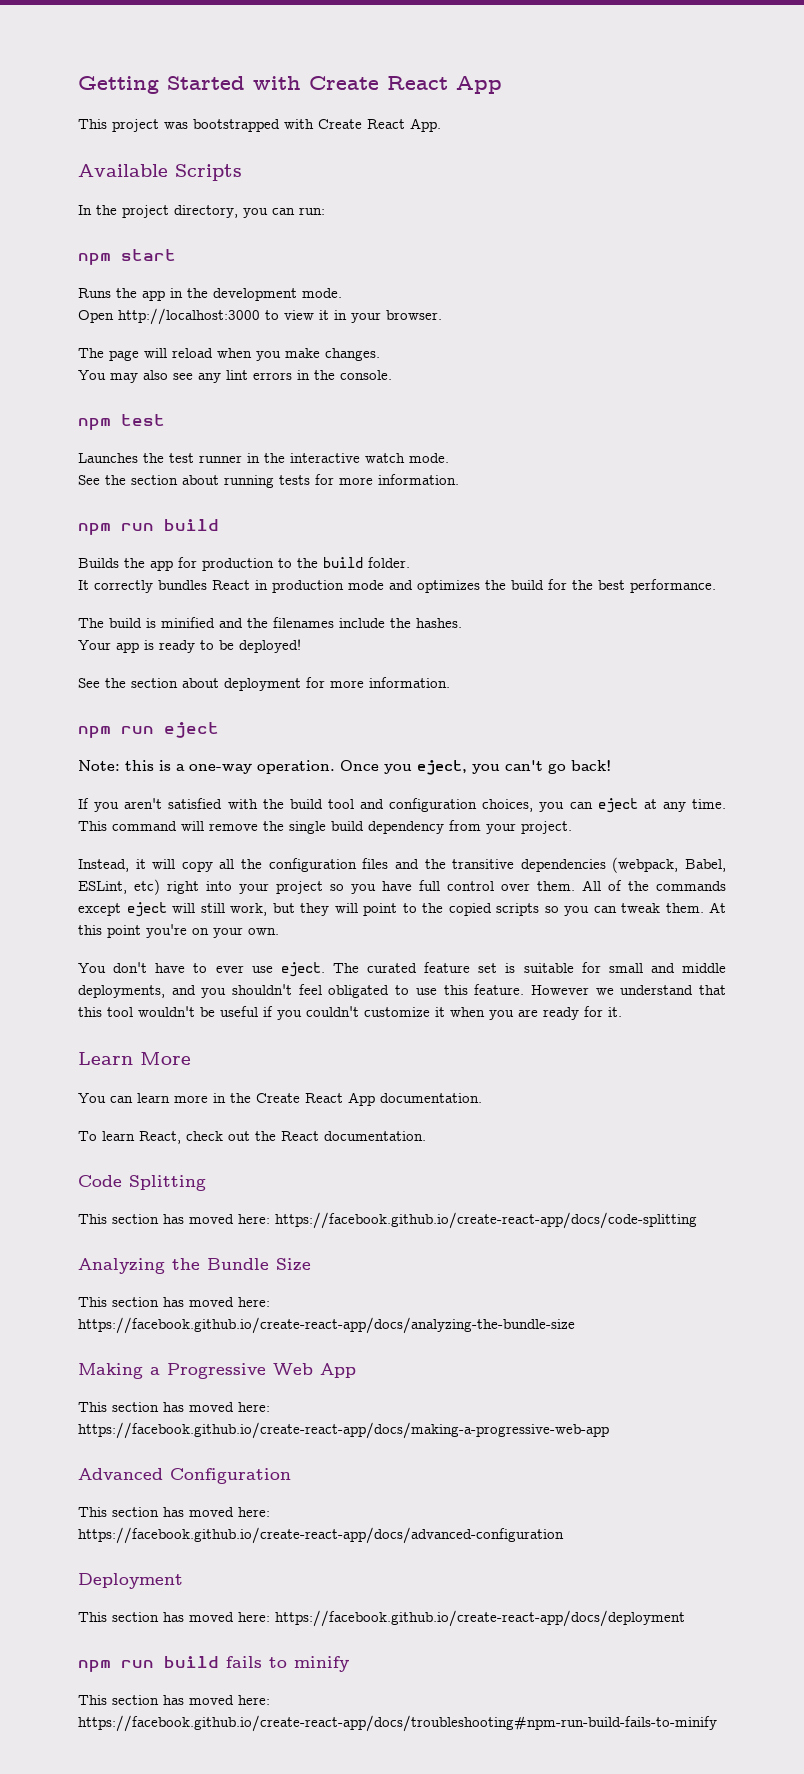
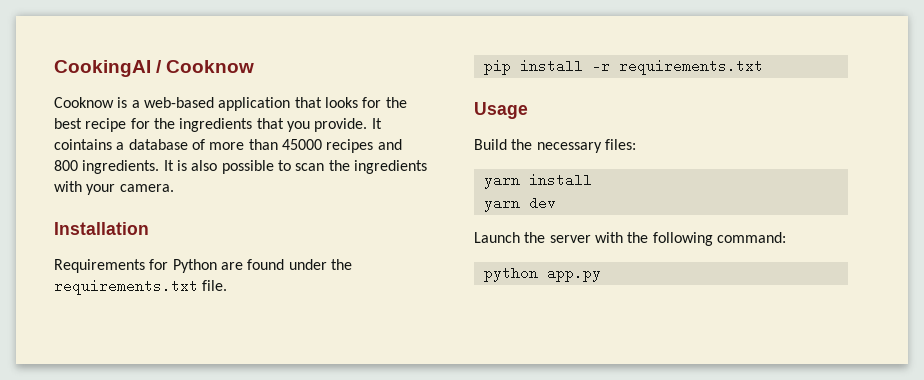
[78,76,502,94] [78,118,441,132] [78,164,242,181] [78,205,325,218] [78,249,176,265] [78,288,342,301] [78,308,442,325] [78,348,380,361] [78,370,392,383] [78,414,165,430] [78,453,449,463] [78,474,459,488] [78,519,219,535] [78,557,410,571] [78,579,716,593] [78,617,462,628] [78,639,301,653] [78,677,450,691] [78,722,219,738] [78,760,611,775] [78,798,726,813] [78,820,572,834] [78,857,727,873] [78,879,726,895] [78,902,726,917] [78,924,279,938] [78,962,726,977] [78,984,726,998] [78,1006,622,1020] [78,1052,191,1065] [78,1092,482,1106] [78,1131,426,1144] [78,1175,206,1191] [78,1212,697,1229] [78,1258,311,1274] [78,1297,270,1307] [78,1317,575,1334] [78,1363,356,1379] [78,1402,270,1412] [78,1422,609,1439] [78,1468,291,1484] [78,1507,270,1517] [78,1527,564,1544] [78,1573,183,1589] [78,1610,685,1627] [78,1656,349,1672] [78,1695,270,1705] [78,1715,717,1732] Getting Started with Create React App // This project was bootstrapped with Create React App. // Available Scripts // In the project directory, you can run: // npm start // Runs the app in the development mode. // Open http://localhost:3000 to view it in your browser. // The page will reload when you make changes. // You may also see any lint errors in the console. // npm test // Launches the test runner in the interactive watch mode. // See the section about running tests for more information. // npm run build // Builds the app for production to the build folder. // It correctly bundles React in production mode and optimizes the build for the best performance. // The build is minified and the filenames include the hashes. // Your app is ready to be deployed! // See the section about deployment for more information. // npm run eject // Note: this is a one-way operation. Once you eject, you can't go back! // If you aren't satisfied with the build tool and configuration choices, you can eject at any time. This command will remove the single build dependency from your project. // Instead, it will copy all the configuration files and the transitive dependencies (webpack, Babel, ESLint, etc) right into your project so you have full control over them. All of the commands except eject will still work, but they will point to the copied scripts so you can tweak them. At this point you're on your own. // You don't have to ever use eject. The curated feature set is suitable for small and middle deployments, and you shouldn't feel obligated to use this feature. However we understand that this tool wouldn't be useful if you couldn't customize it when you are ready for it. // Learn More // You can learn more in the Create React App documentation. // To learn React, check out the React documentation. // Code Splitting // This section has moved here: https://facebook.github.io/create-react-app/docs/code-splitting // Analyzing the Bundle Size // This section has moved here: https://facebook.github.io/create-react-app/docs/analyzing-the-bundle-size // Making a Progressive Web App // This section has moved here: https://facebook.github.io/create-react-app/docs/making-a-progressive-web-app // Advanced Configuration // This section has moved here: https://facebook.github.io/create-react-app/docs/advanced-configuration // Deployment // This section has moved here: https://facebook.github.io/create-react-app/docs/deployment // npm run build fails to minify // This section has moved here: https://facebook.github.io/create-react-app/docs/troubleshooting#npm-run-build-fails-to-minify -> [54,60,255,77] [54,97,407,111] [54,118,382,132] [54,139,402,153] [54,160,427,174] [54,181,174,195] [54,222,149,235] [54,259,352,273] [54,279,228,295] [483,59,763,75] [474,102,528,119] [474,139,636,153] [483,173,592,189] [483,196,556,212] [474,232,786,246] [483,266,601,282] CookingAI / Cooknow // Cooknow is a web-based application that looks for the best recipe for the ingredients that you provide. It cointains a database of more than 45000 recipes and 800 ingredients. It is also possible to scan the ingredients with your camera. // Installation // Requirements for Python are found under the requirements.txt file. // pip install -r requirements.txt // Usage // Build the necessary files: // yarn install // yarn dev // Launch the server with the following command: // python app.py

